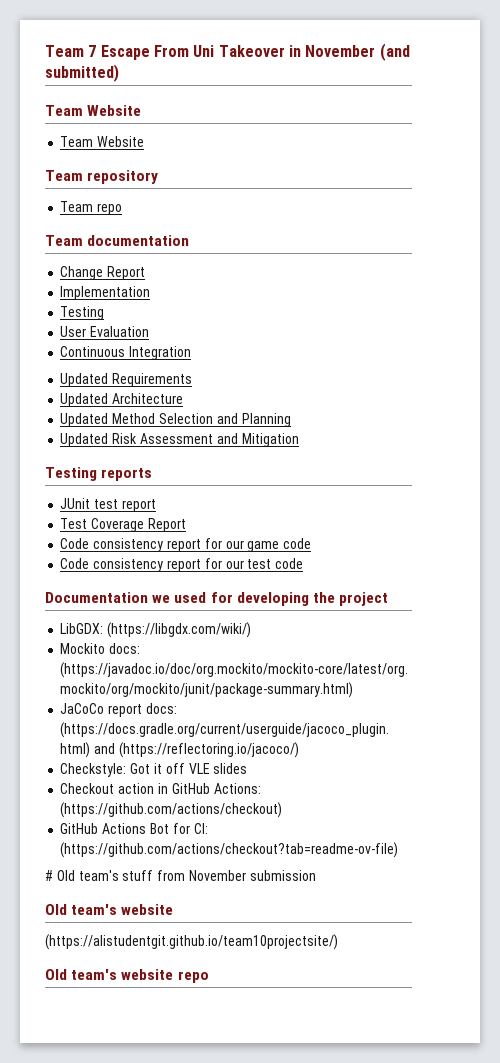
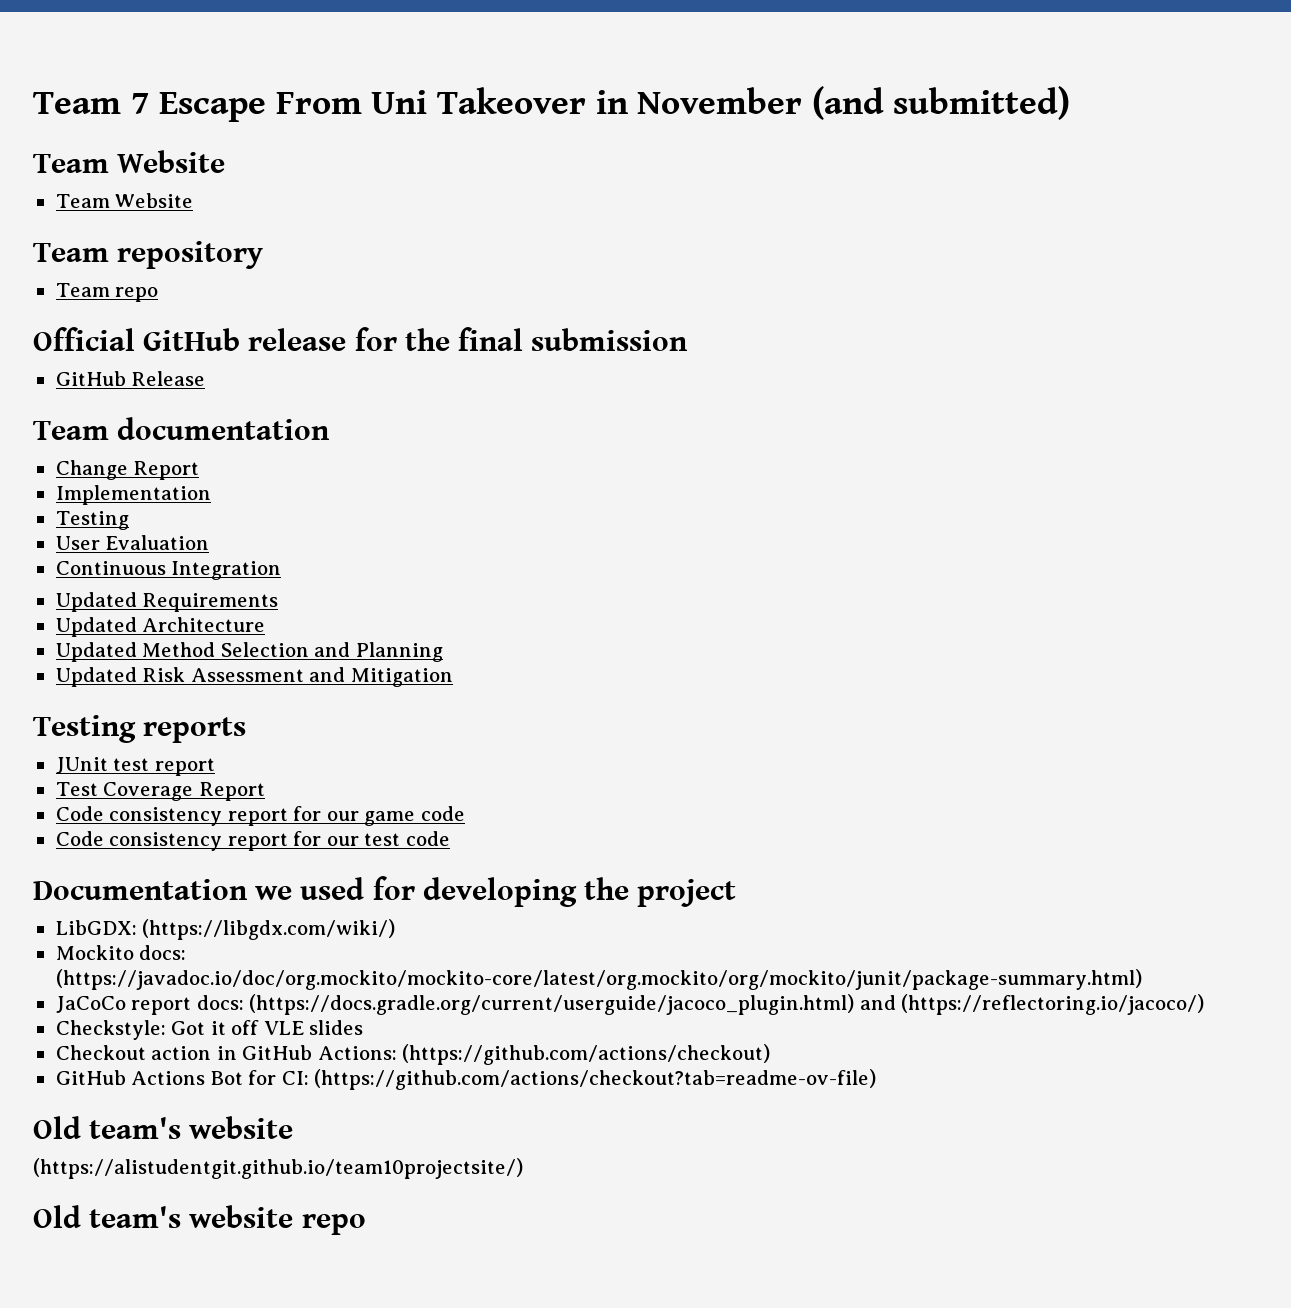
(123, 209) none -> [33,327,689,351] [55,371,206,386] // Official GitHub release for the final submission // GitHub Release
[45,870,316,881] // # Old team's stuff from November submission -> (877, 1079) none

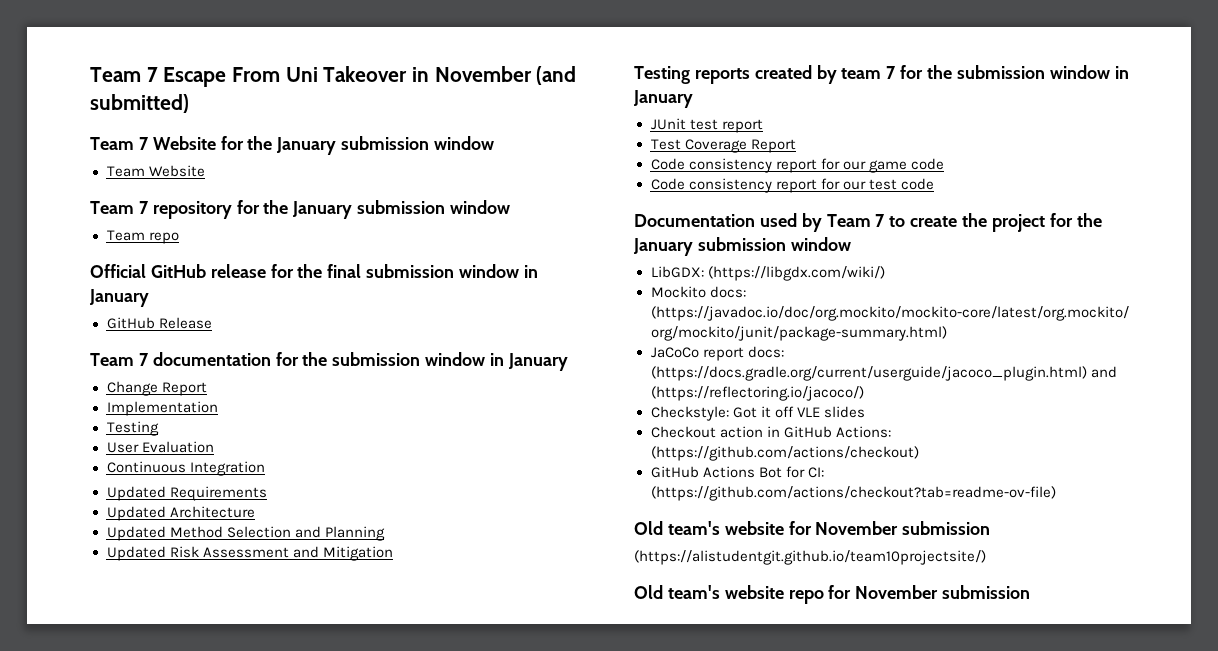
[117,150,226,173] [55,193,194,208] [33,243,109,262] Website // Team Website // Team -> [138,136,495,155] [106,165,205,177] [90,201,149,214] 7 Website for the January submission window // Team Website // Team 7
(264, 255) none -> [236,200,511,219] for the January submission window
(689, 339) none -> [459,264,538,278] [89,289,149,307] window in January
(109, 430) none -> [138,353,149,366] 7
(331, 428) none -> [275,352,568,371] for the submission window in January
(247, 730) none -> [754,65,1129,84] [633,90,693,108] created by team 7 for the submission window in January
[255,876,737,907] we used for developing the project -> [759,213,1102,232] [633,237,851,256] used by Team 7 to create the project for the January submission window
(294, 1127) none -> [788,521,991,535] for November submission
(366, 1224) none -> [828,585,1031,599] for November submission

